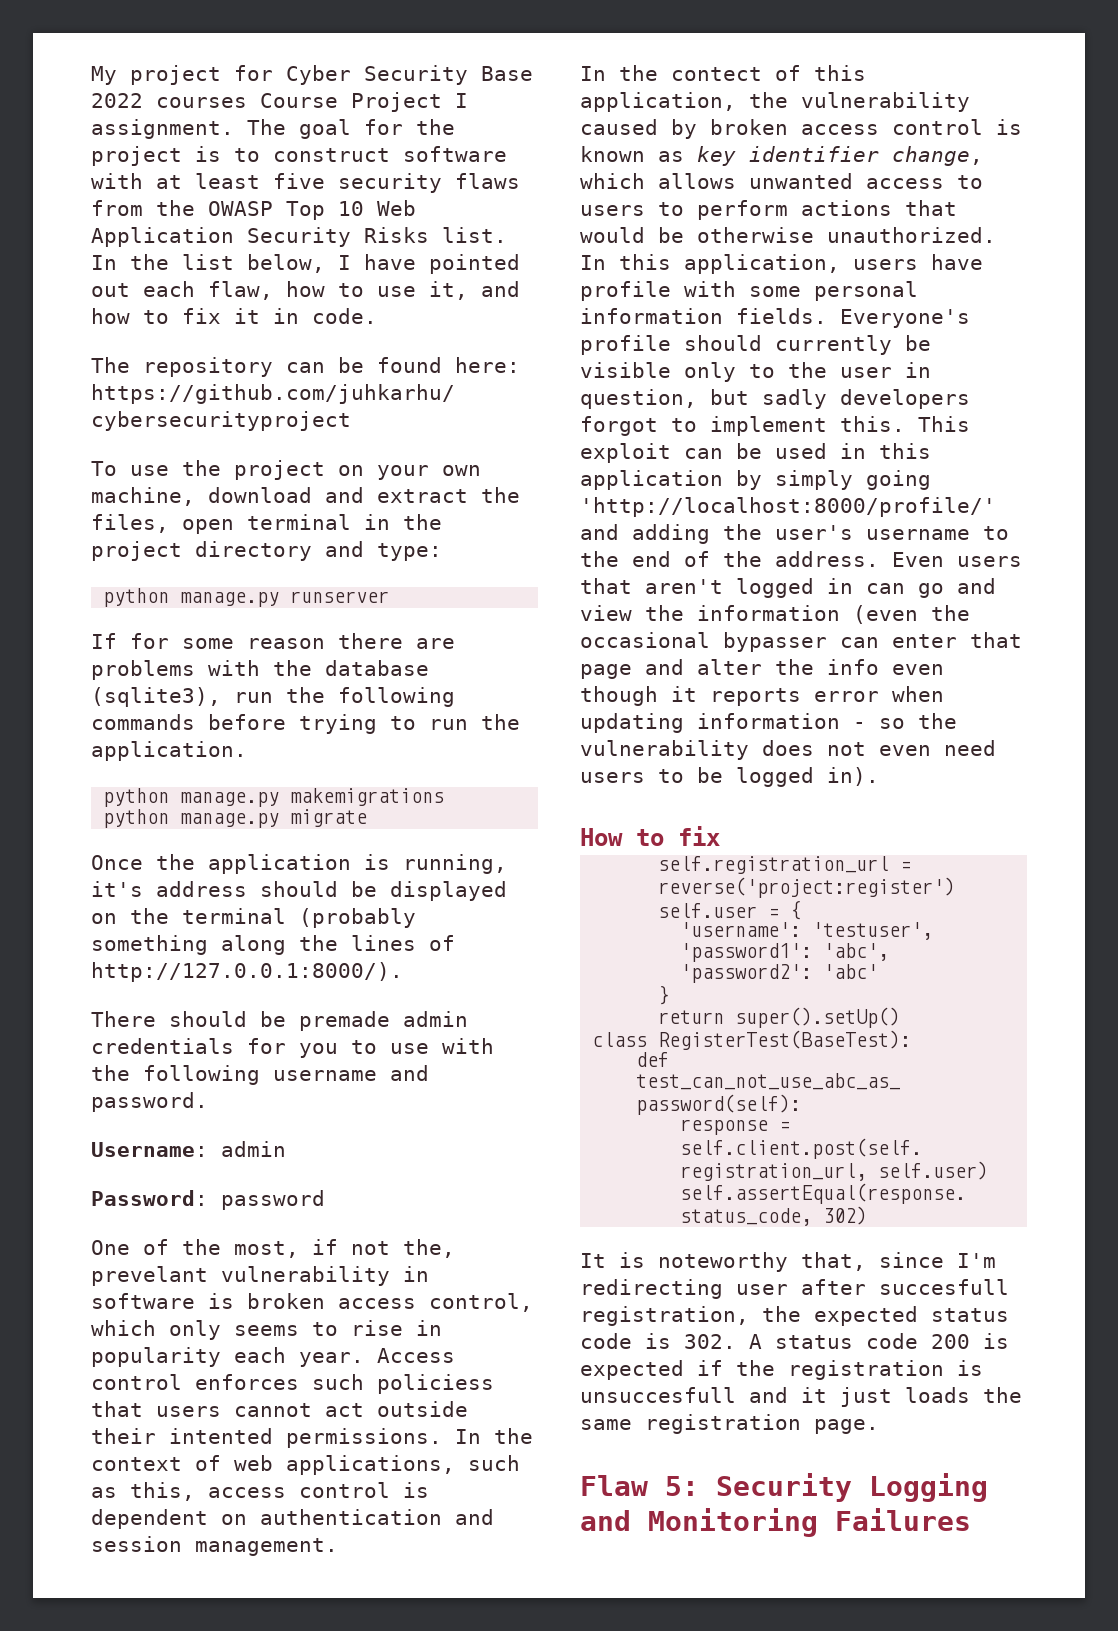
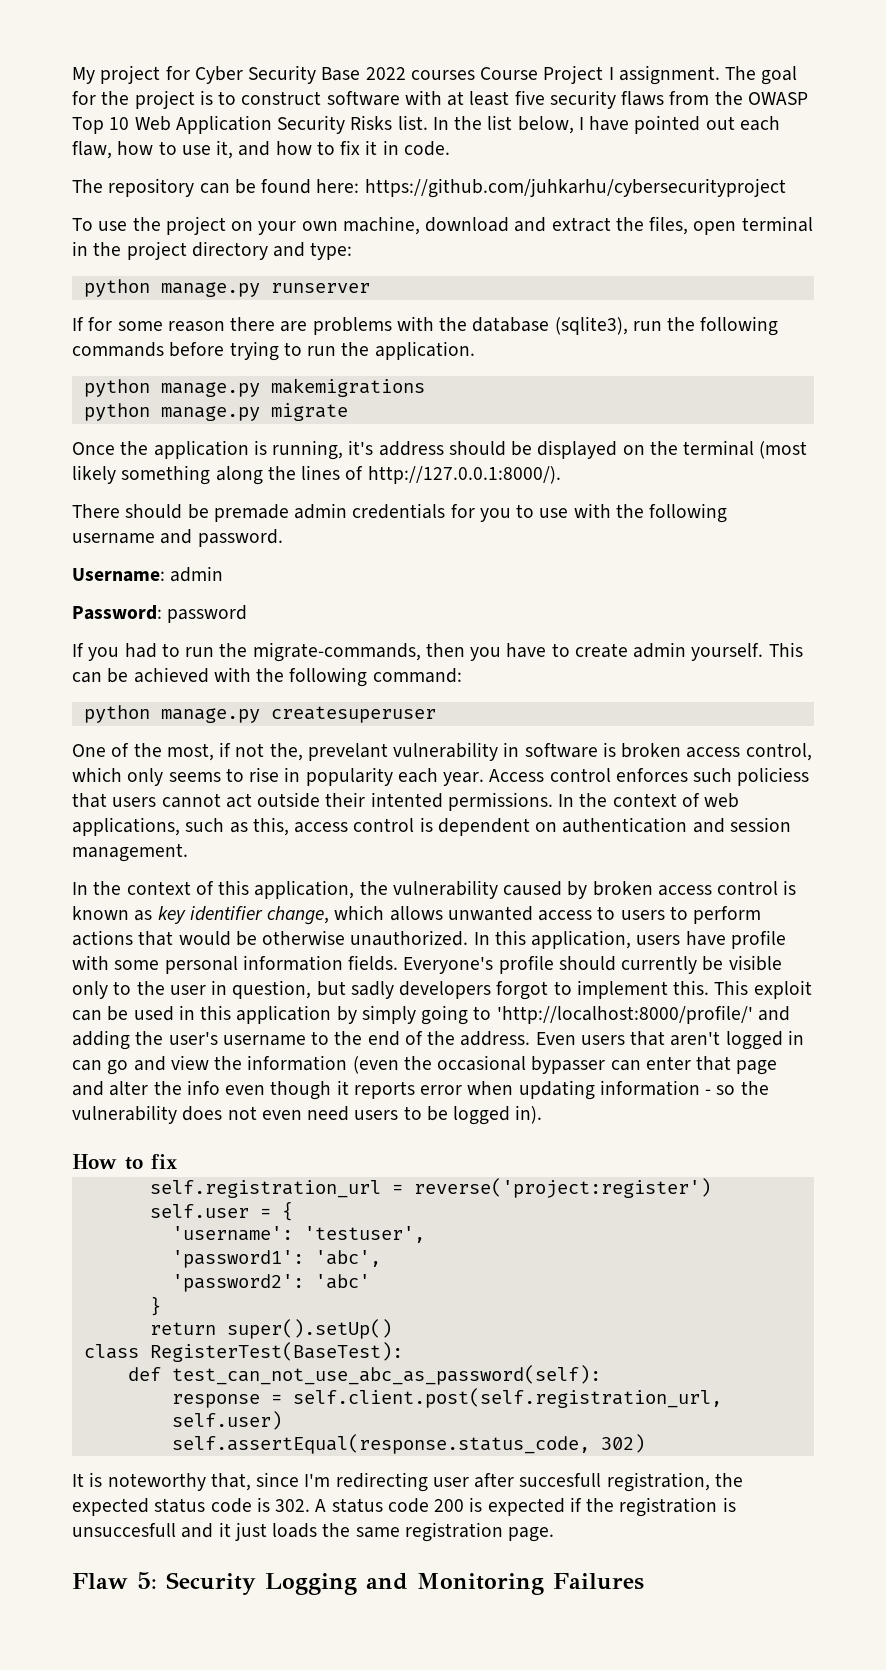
[299,908,416,928] (probably -> [759,441,808,459] [72,465,116,484] (most likely
(325, 1200) none -> [72,642,803,662] [72,667,462,687] [83,705,436,723] // If you had to run the migrate-commands, then you have to create admin yourself. This can be achieved with the following command: // python manage.py createsuperuser
[671,67,762,81] contect -> [126,881,191,895] context
(931, 480) none -> [473,1006,492,1020] to

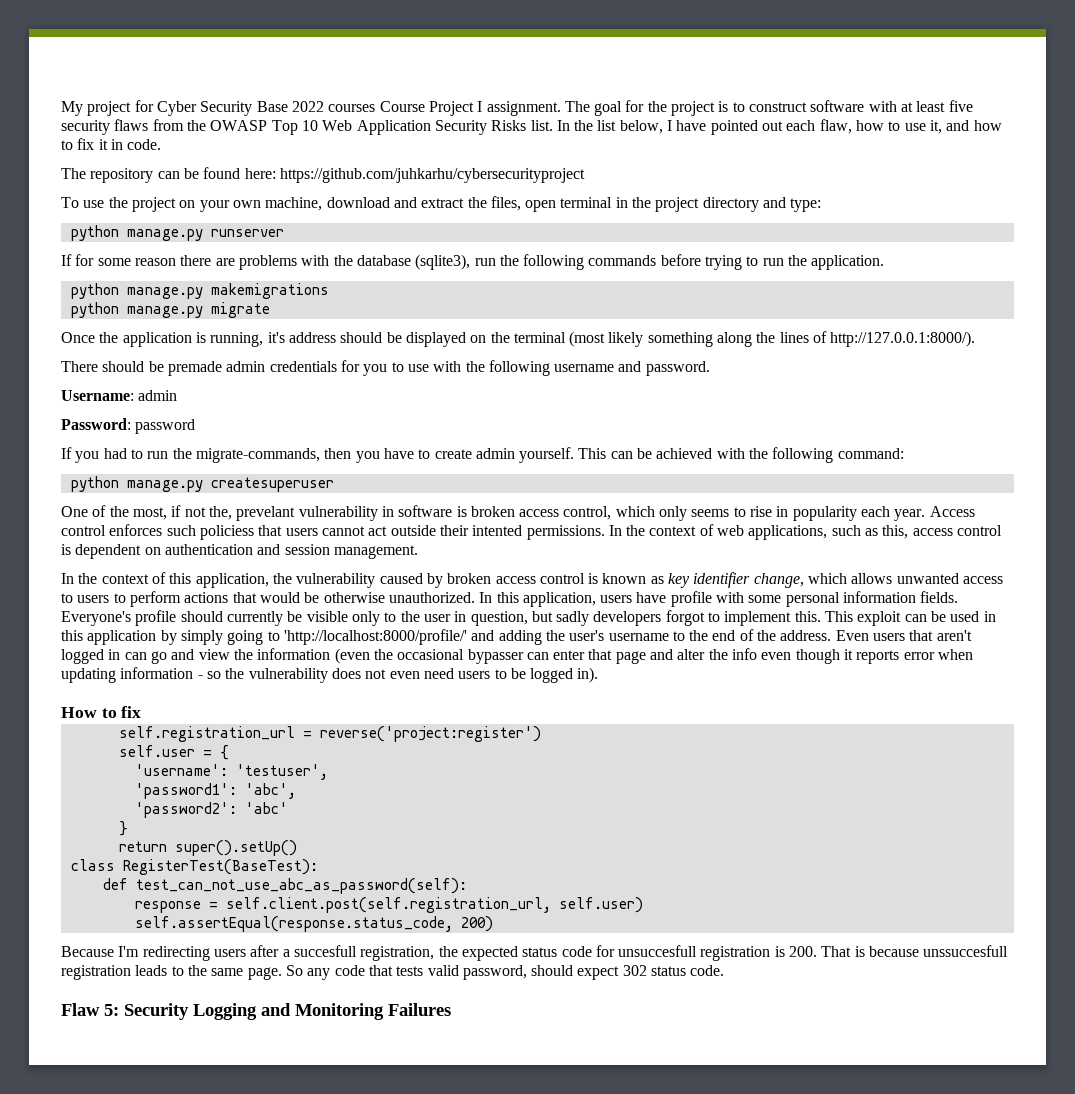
[600,1434,645,1453] [72,1472,515,1492] 302) // It is noteworthy that, since I'm redirecting user after -> [460,916,493,932] [61,945,290,961] 200) // Because I'm redirecting users after a
[256,1497,736,1517] [72,1522,318,1541] is 302. A status code 200 is expected if the registration is unsuccesfull and it just loads -> [595,945,1009,961] [61,965,184,980] for unsuccesfull registration is 200. That is because unssuccesfull registration leads to
[404,1522,503,1542] registration -> (244, 972) none
(555, 1534) none -> [285,965,725,980] So any code that tests valid password, should expect 302 status code.

